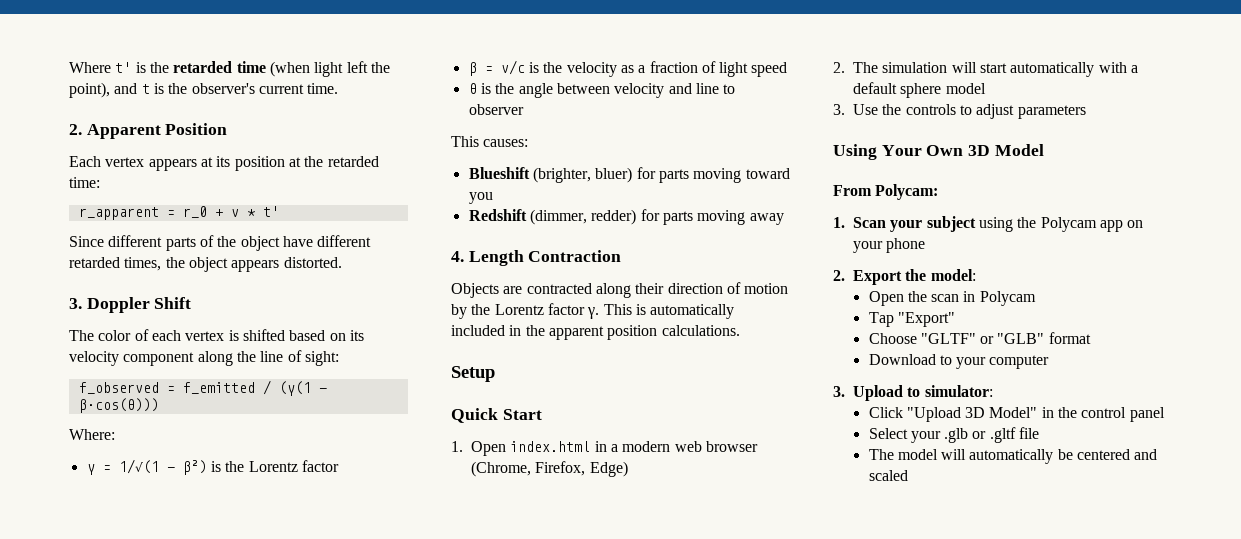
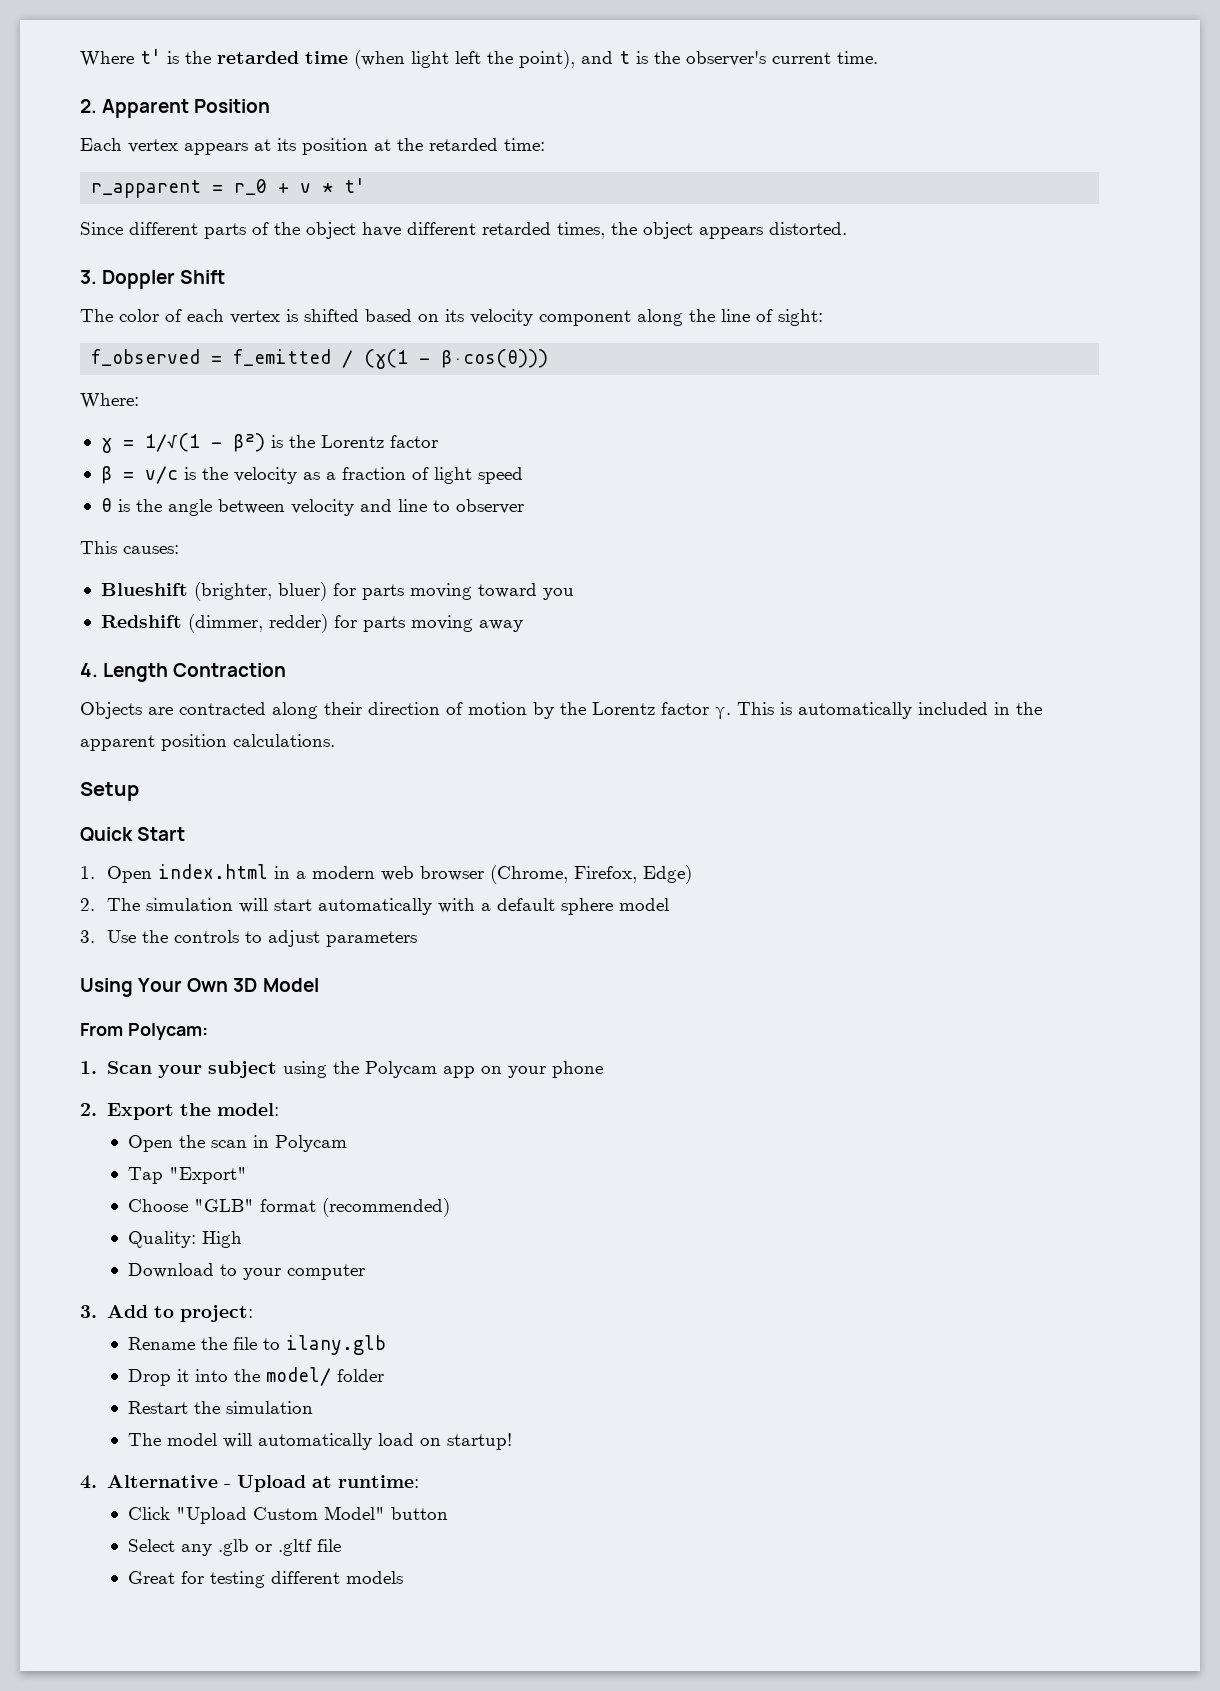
[920,333,995,344] "GLTF" or -> (188, 1205) none
(1091, 338) none -> [321,1198,450,1217] [127,1231,242,1248] (recommended) // Quality: High
[853,385,993,401] [868,407,1165,422] Upload to simulator: // Click "Upload 3D Model" in the control panel -> [106,1305,253,1322] [127,1335,386,1355] [127,1367,384,1386] [127,1401,313,1414] [127,1433,512,1450] [80,1475,419,1492] [127,1506,448,1524] Add to project: // Rename the file to ilany.glb // Drop it into the model/ folder // Restart the simulation // The model will automatically load on startup! // 4. Alternative - Upload at runtime: // Click "Upload Custom Model" button
[910,431,941,443] your -> [180,1544,212,1556] any
[868,449,1158,464] [868,470,908,481] The model will automatically be centered and scaled -> [127,1571,403,1588] Great for testing different models

